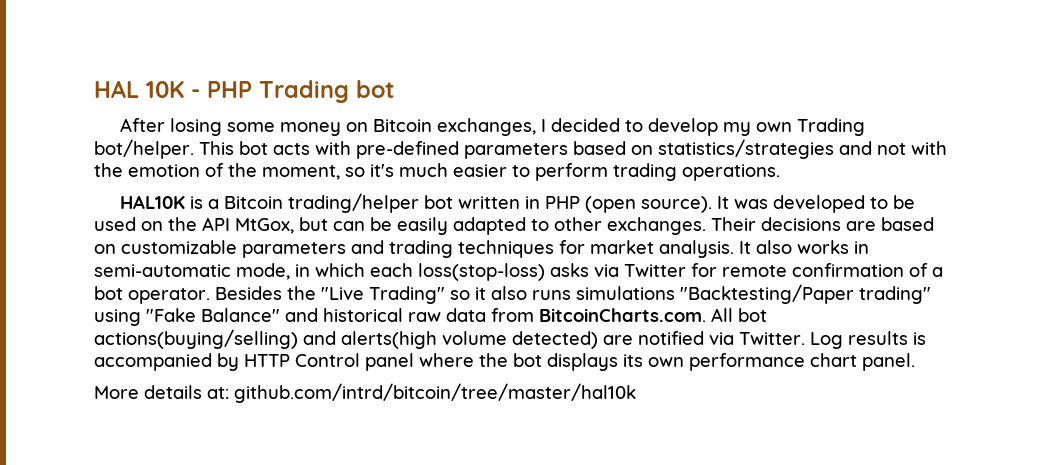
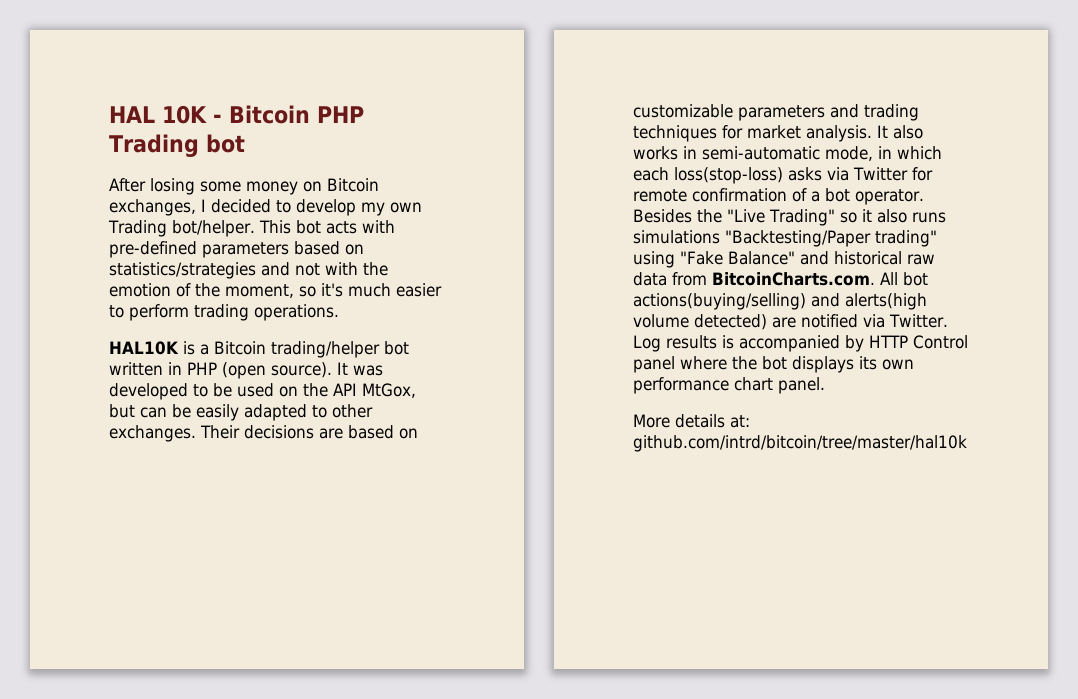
(200, 93) none -> [229,105,310,124] Bitcoin

